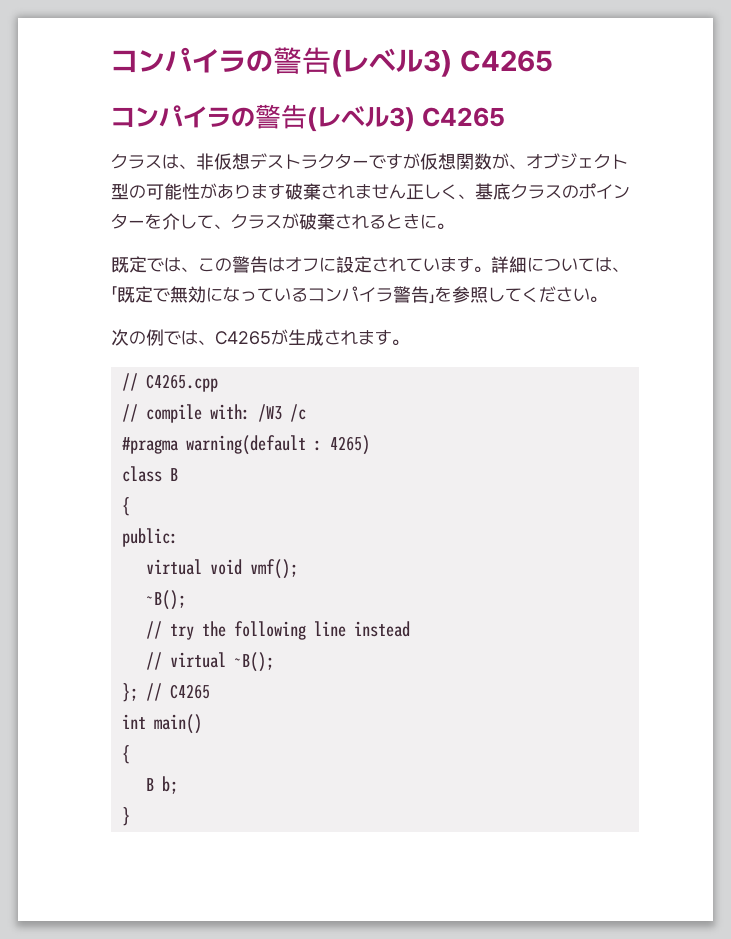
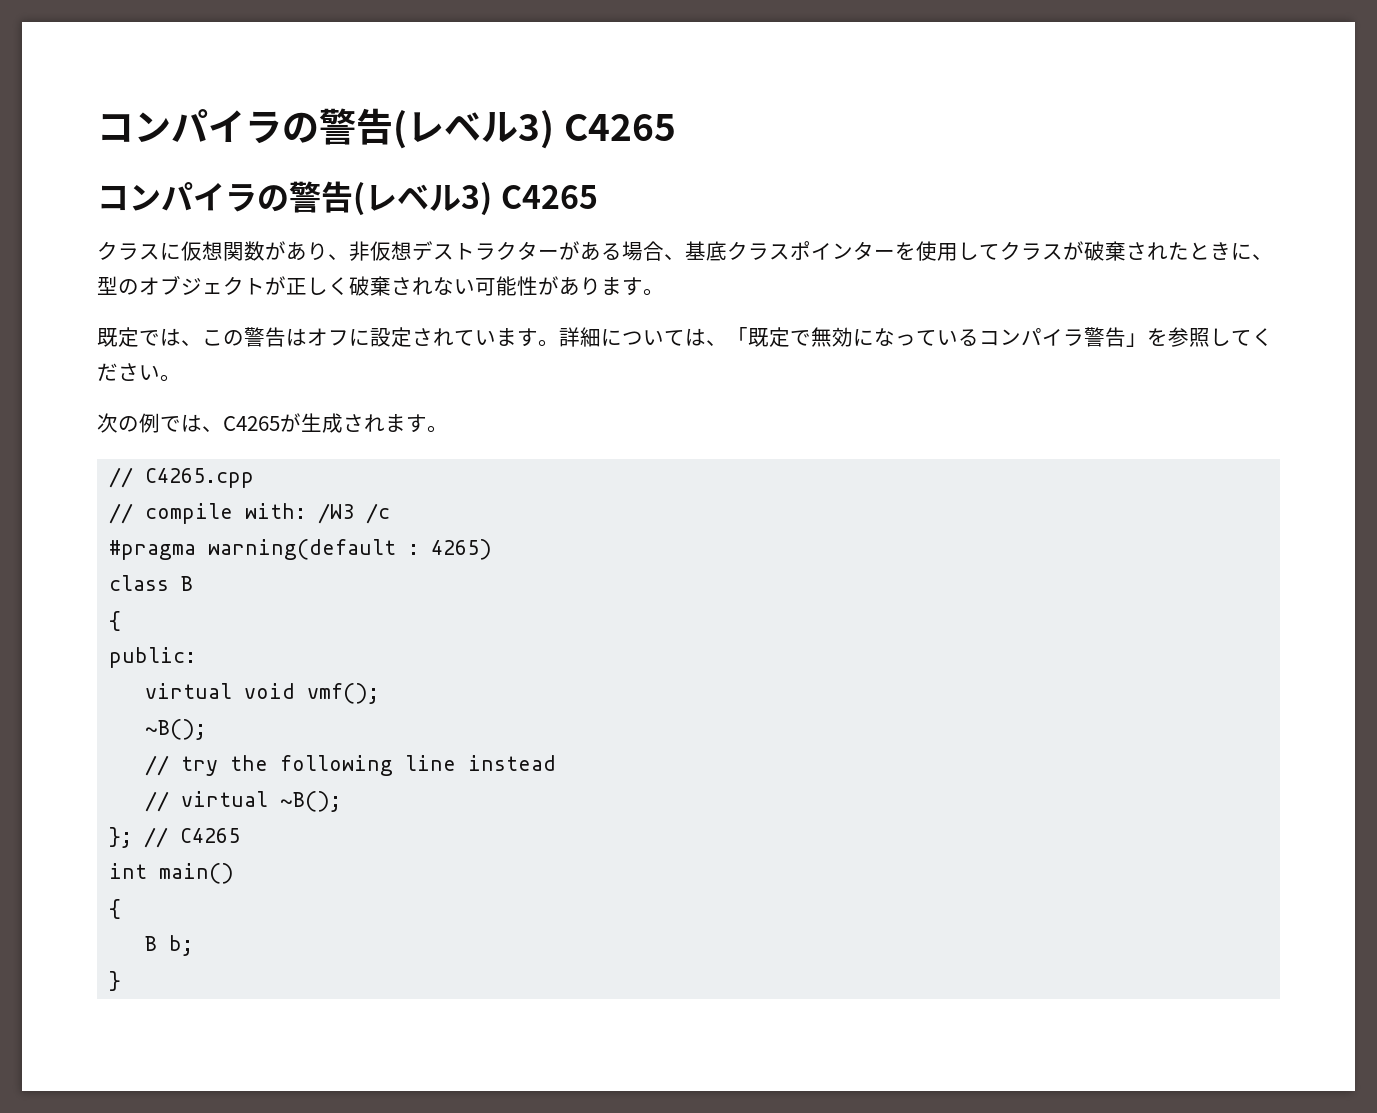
[162,154,179,169] は -> [160,241,328,261] に仮想関数があり
[369,153,628,170] [111,183,630,200] [111,213,437,230] ですが仮想関数が、オブジェクト型の可能性があります破棄されません正しく、基底クラスのポインターを介して、クラスが破棄されるときに -> [559,241,1273,261] [97,275,643,296] がある場合、基底クラスポインターを使用してクラスが破棄されたときに、型のオブジェクトが正しく破棄されない可能性があります

